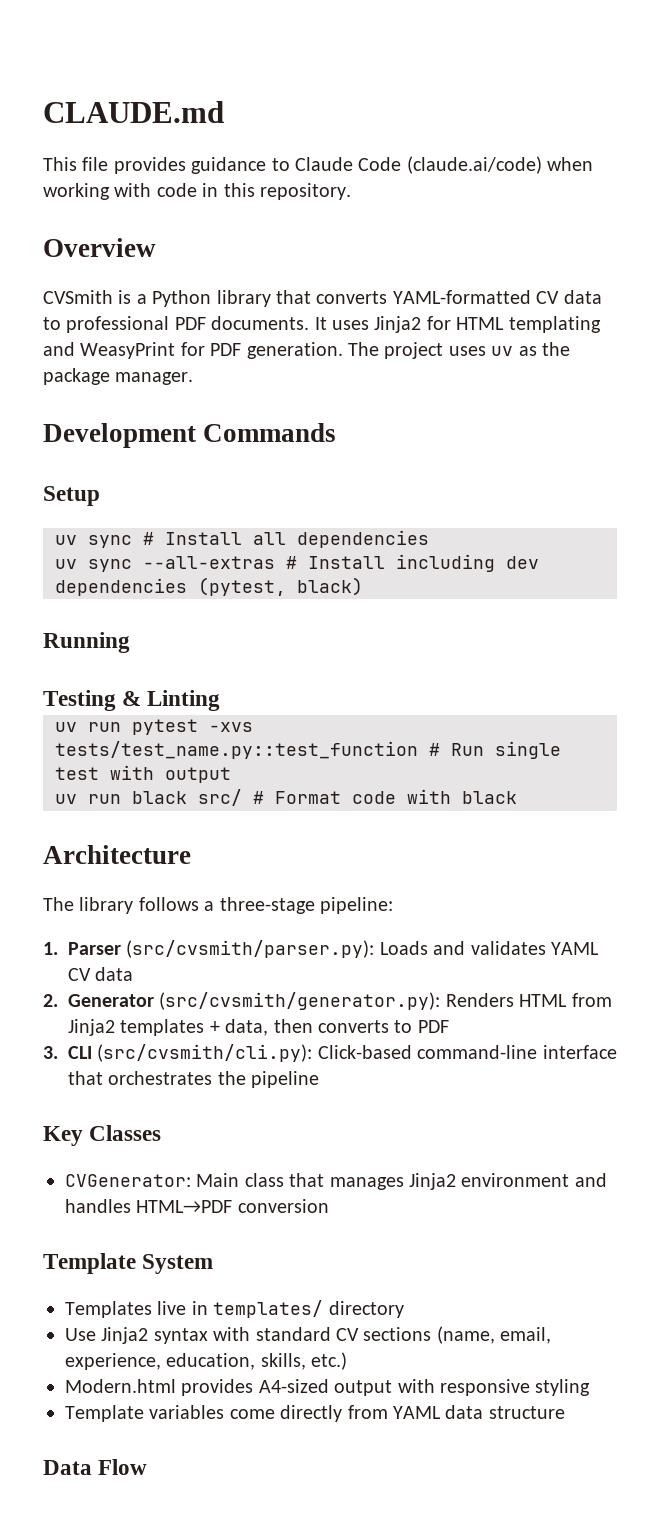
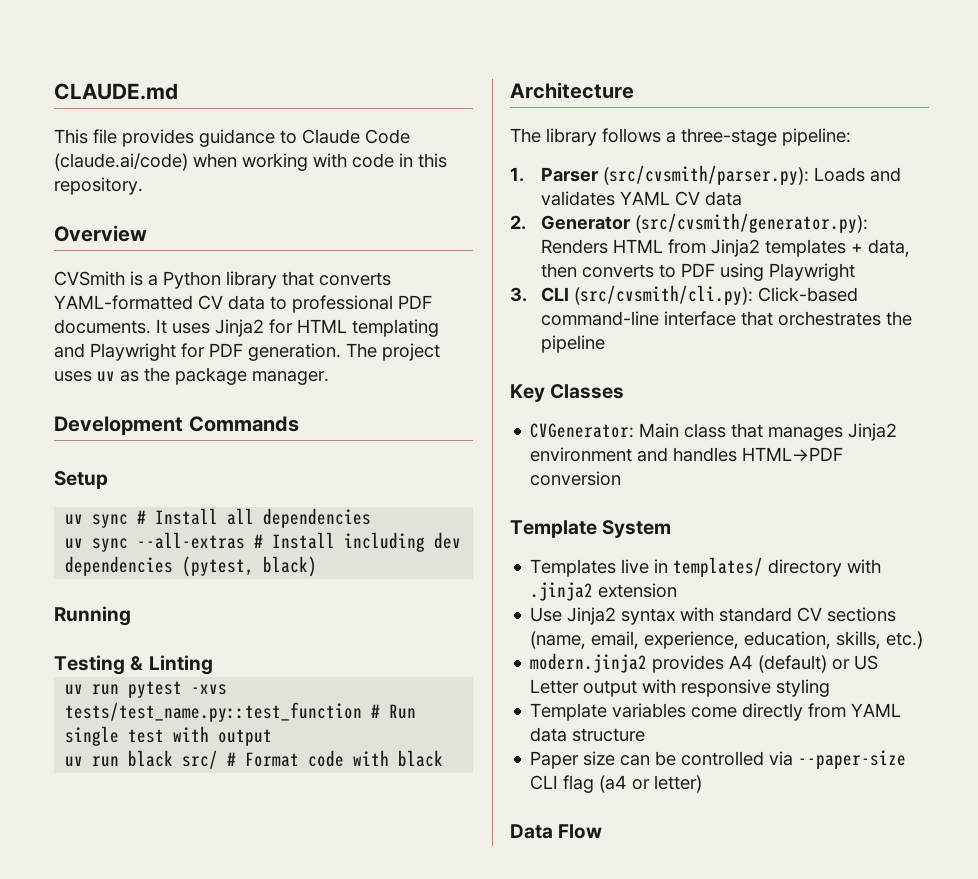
[80,342,176,359] WeasyPrint -> [90,343,176,361] Playwright
(449, 1026) none -> [720,263,856,281] using Playwright
(404, 1309) none -> [847,559,882,574] [530,582,678,601] with .jinja2 extension
[65,1379,329,1396] Modern.html provides A4-sized -> [530,653,879,673] [530,679,580,694] modern.jinja2 provides A4 (default) or US Letter
(565, 1412) none -> [530,750,907,769] [530,775,703,793] // Paper size can be controlled via --paper-size CLI flag (a4 or letter)

